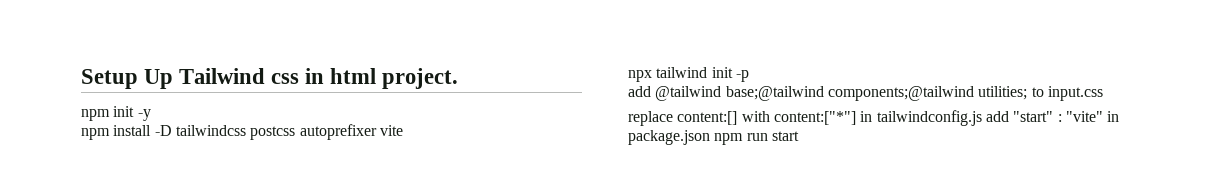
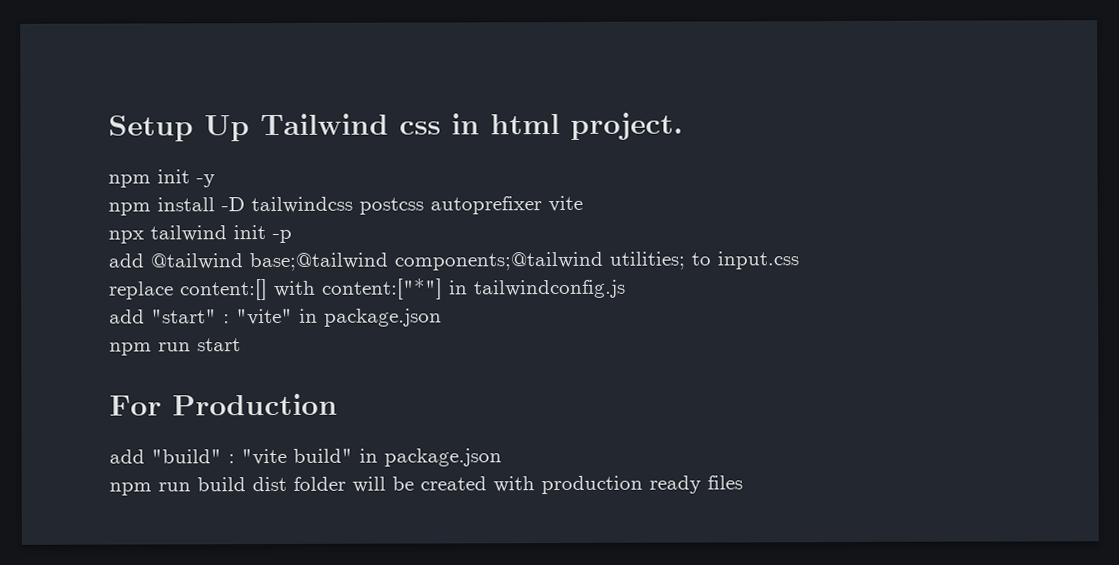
(982, 118) none -> (626, 289) //
(710, 137) none -> (442, 317) //
(799, 136) none -> [109,393,338,416] [109,448,502,467] [109,475,743,496] // For Production // add "build" : "vite build" in package.json // npm run build dist folder will be created with production ready files

